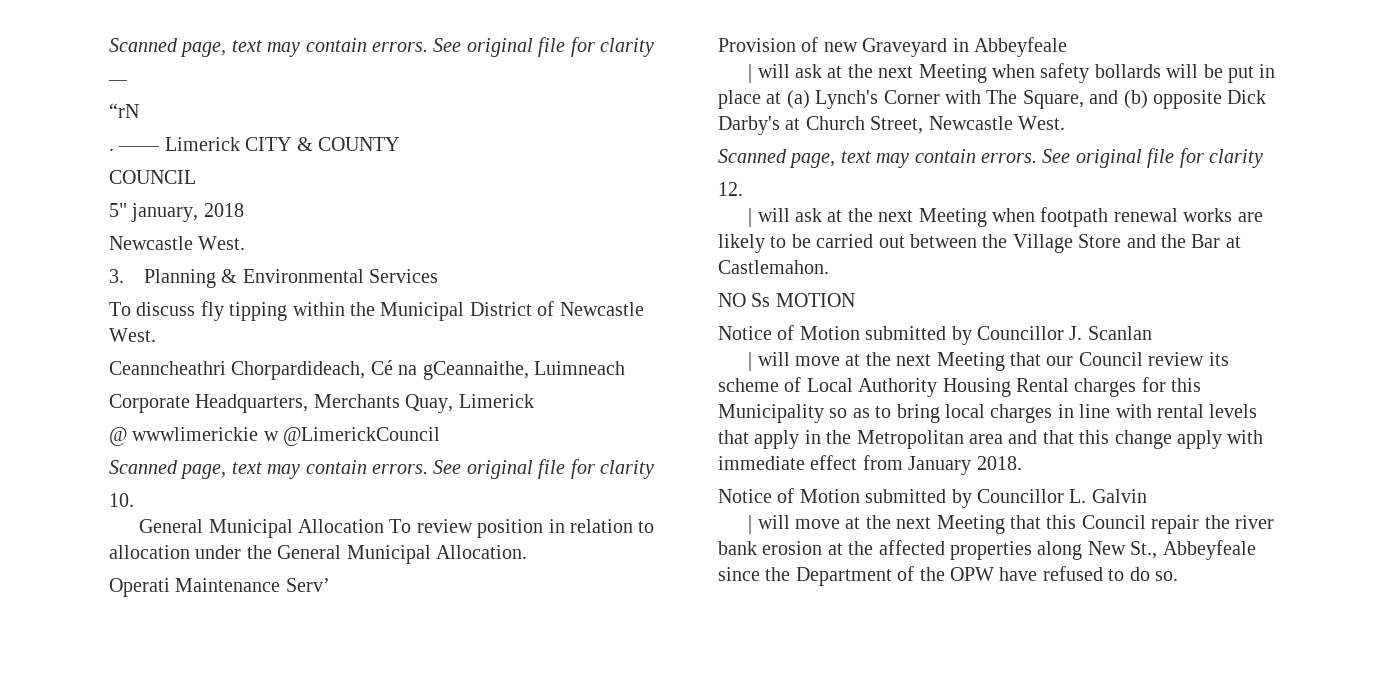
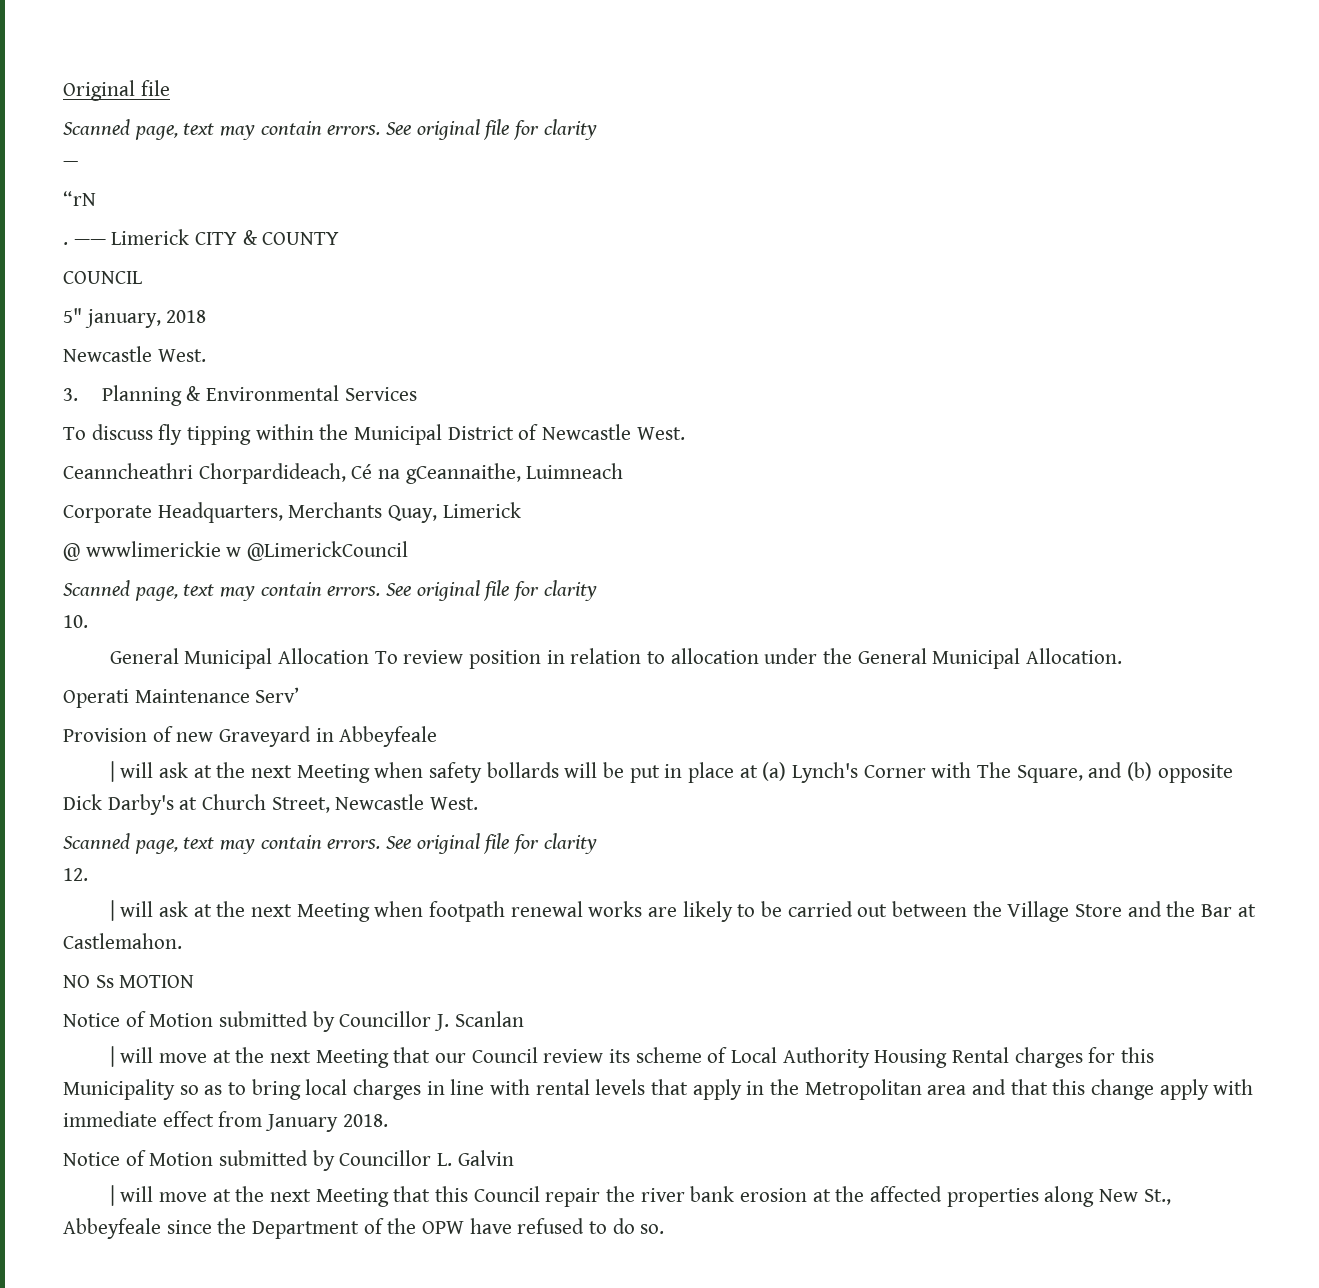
(109, 45) none -> [63,80,170,101] Original file //

